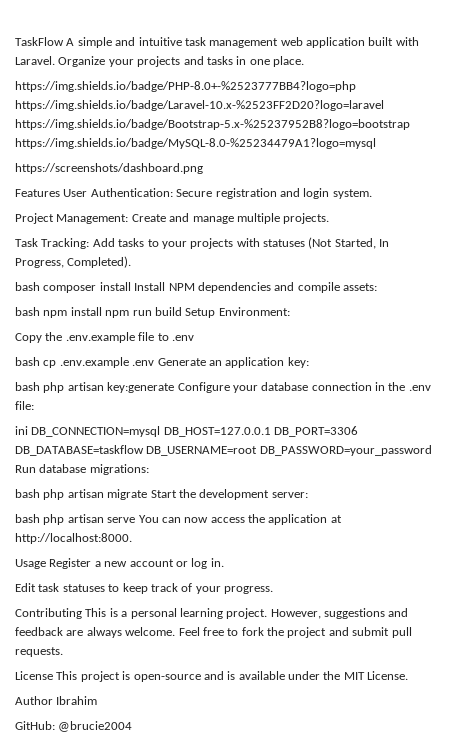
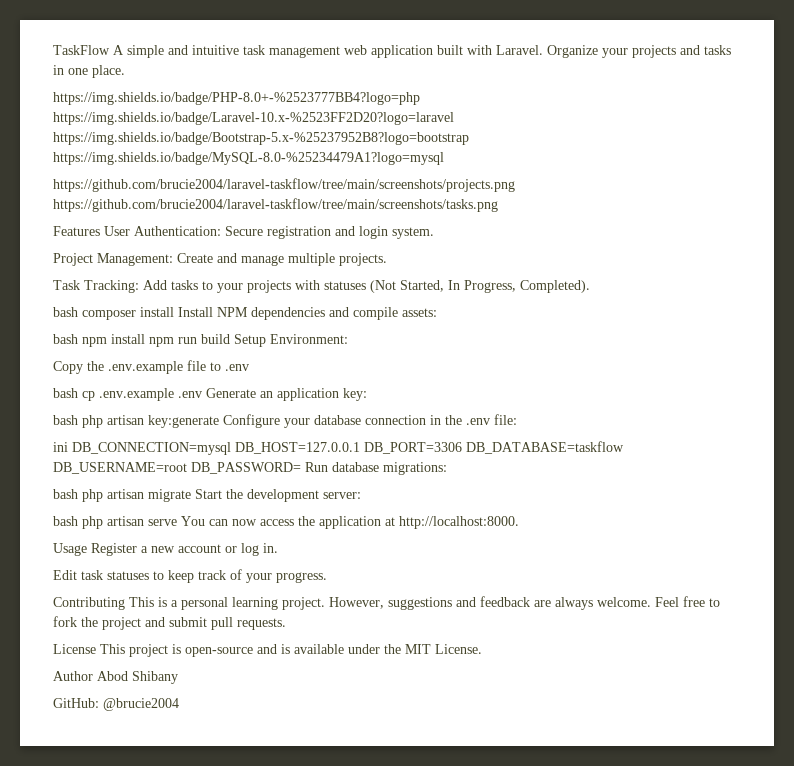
[15,163,203,174] https://screenshots/dashboard.png -> [53,178,515,192] [53,198,498,212] https://github.com/brucie2004/laravel-taskflow/tree/main/screenshots/projects.png https://github.com/brucie2004/laravel-taskflow/tree/main/screenshots/tasks.png
[259,445,432,456] DB_PASSWORD=your_password -> [191,462,301,474] DB_PASSWORD=
[56,696,98,705] Ibrahim -> [97,671,178,684] Abod Shibany

